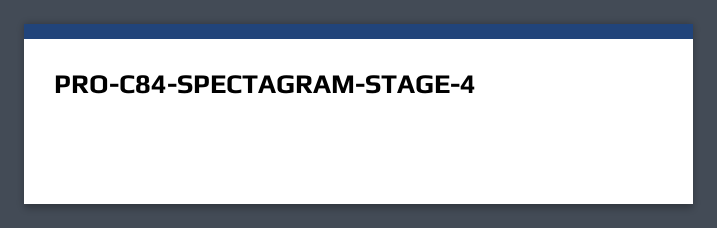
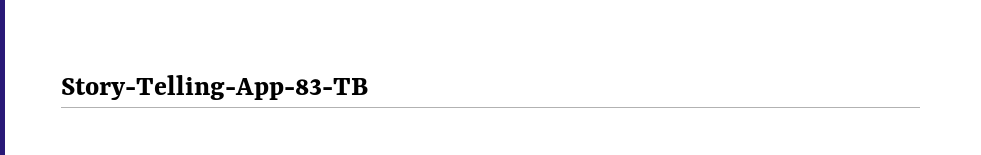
[54,75,476,94] PRO-C84-SPECTAGRAM-STAGE-4 -> [61,75,368,100] Story-Telling-App-83-TB

